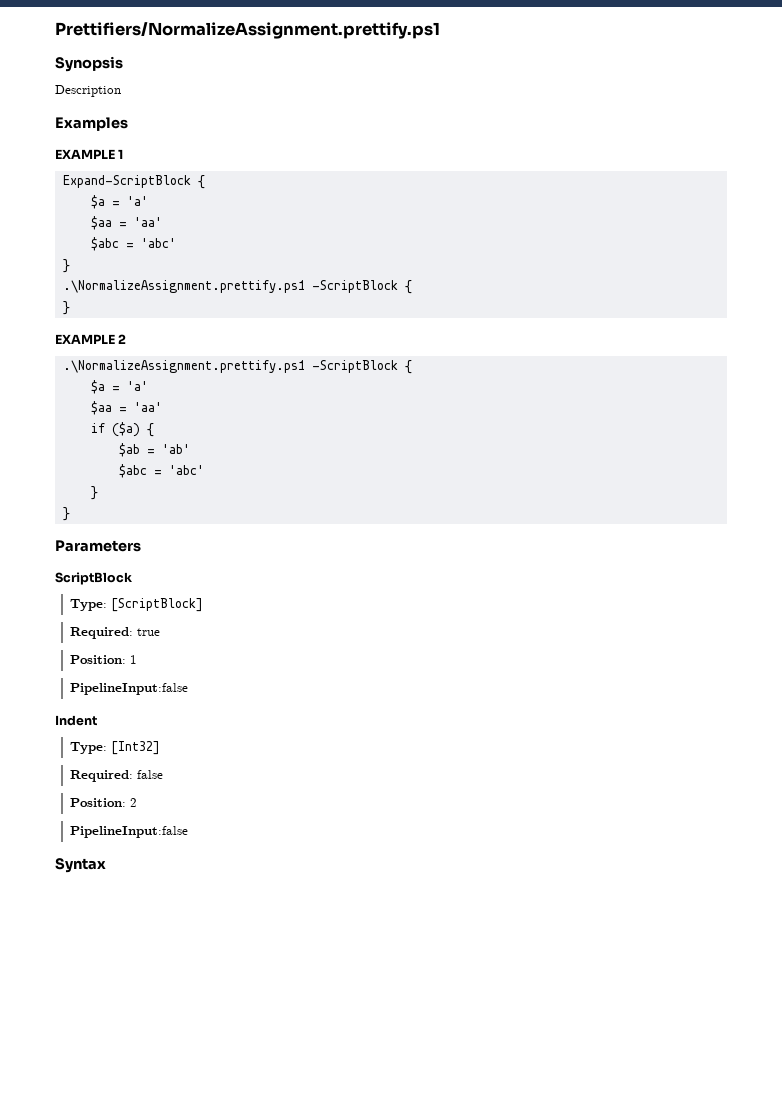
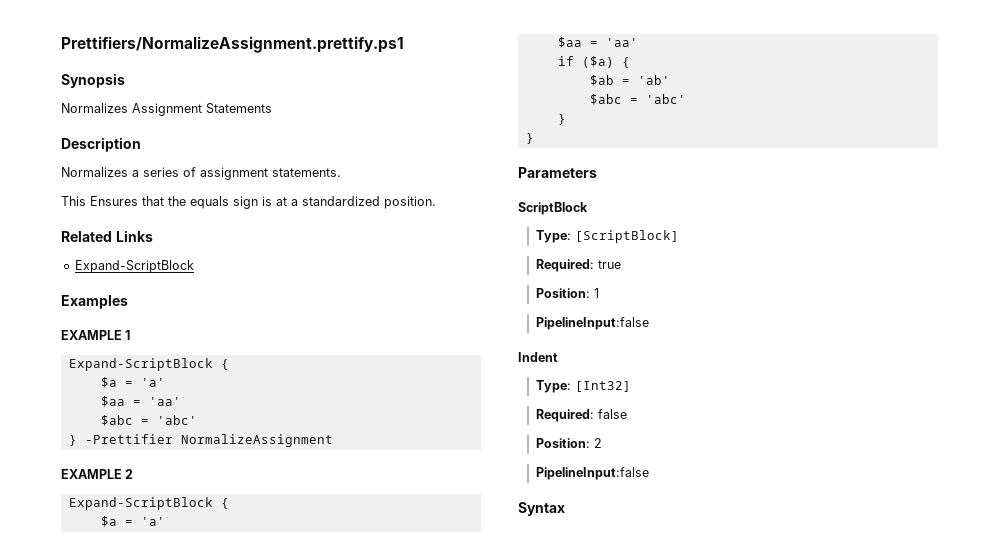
[55,85,121,97] Description -> [61,103,272,116] [61,137,141,152] [61,167,341,180] [61,196,436,209] [61,230,153,242] [74,260,194,273] Normalizes Assignment Statements // Description // Normalizes a series of assignment statements. // This Ensures that the equals sign is at a standardized position. // Related Links // Expand-ScriptBlock
[62,280,412,294] [62,301,70,315] // .\NormalizeAssignment.prettify.ps1 -ScriptBlock { // } -> [84,434,333,447] -Prettifier NormalizeAssignment
[62,360,398,373] .\NormalizeAssignment.prettify.ps1 -ScriptBlock -> [68,497,213,510] Expand-ScriptBlock

